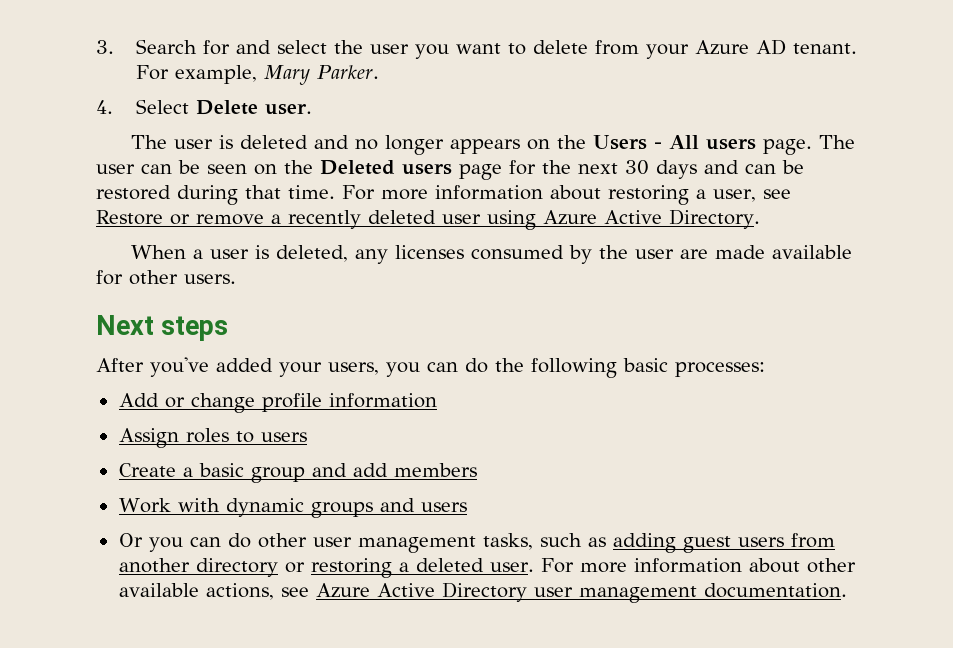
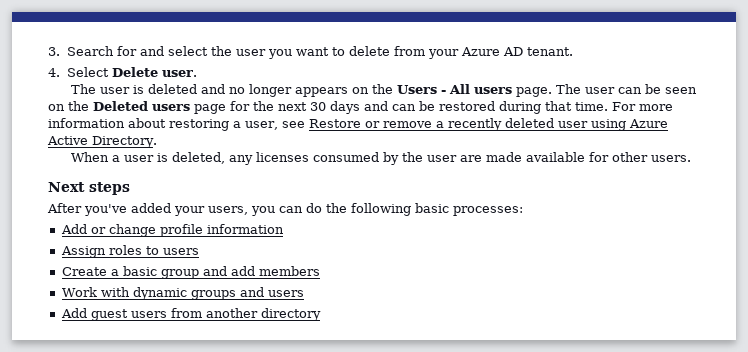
[135,65,379,85] For example, Mary Parker. -> (573, 51) none
[118,533,676,553] Or you can do other user management tasks, such as adding -> [60,308,87,318] Add
[284,558,856,578] [118,582,847,603] or restoring a deleted user. For more information about other available actions, see Azure Active Directory user management documentation. -> (321, 314) none

